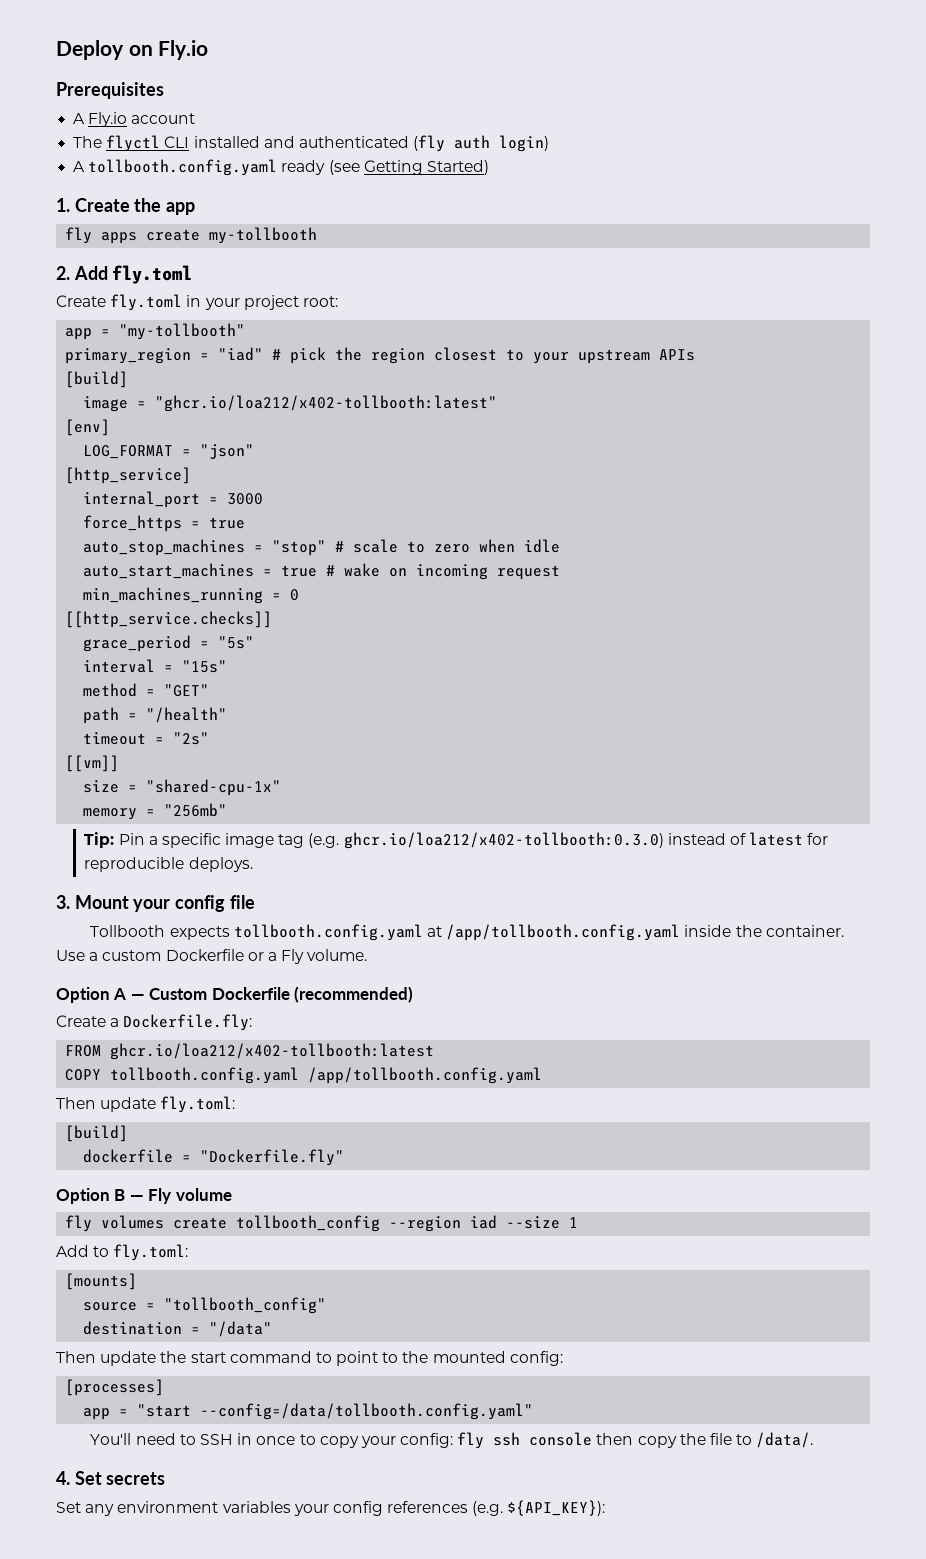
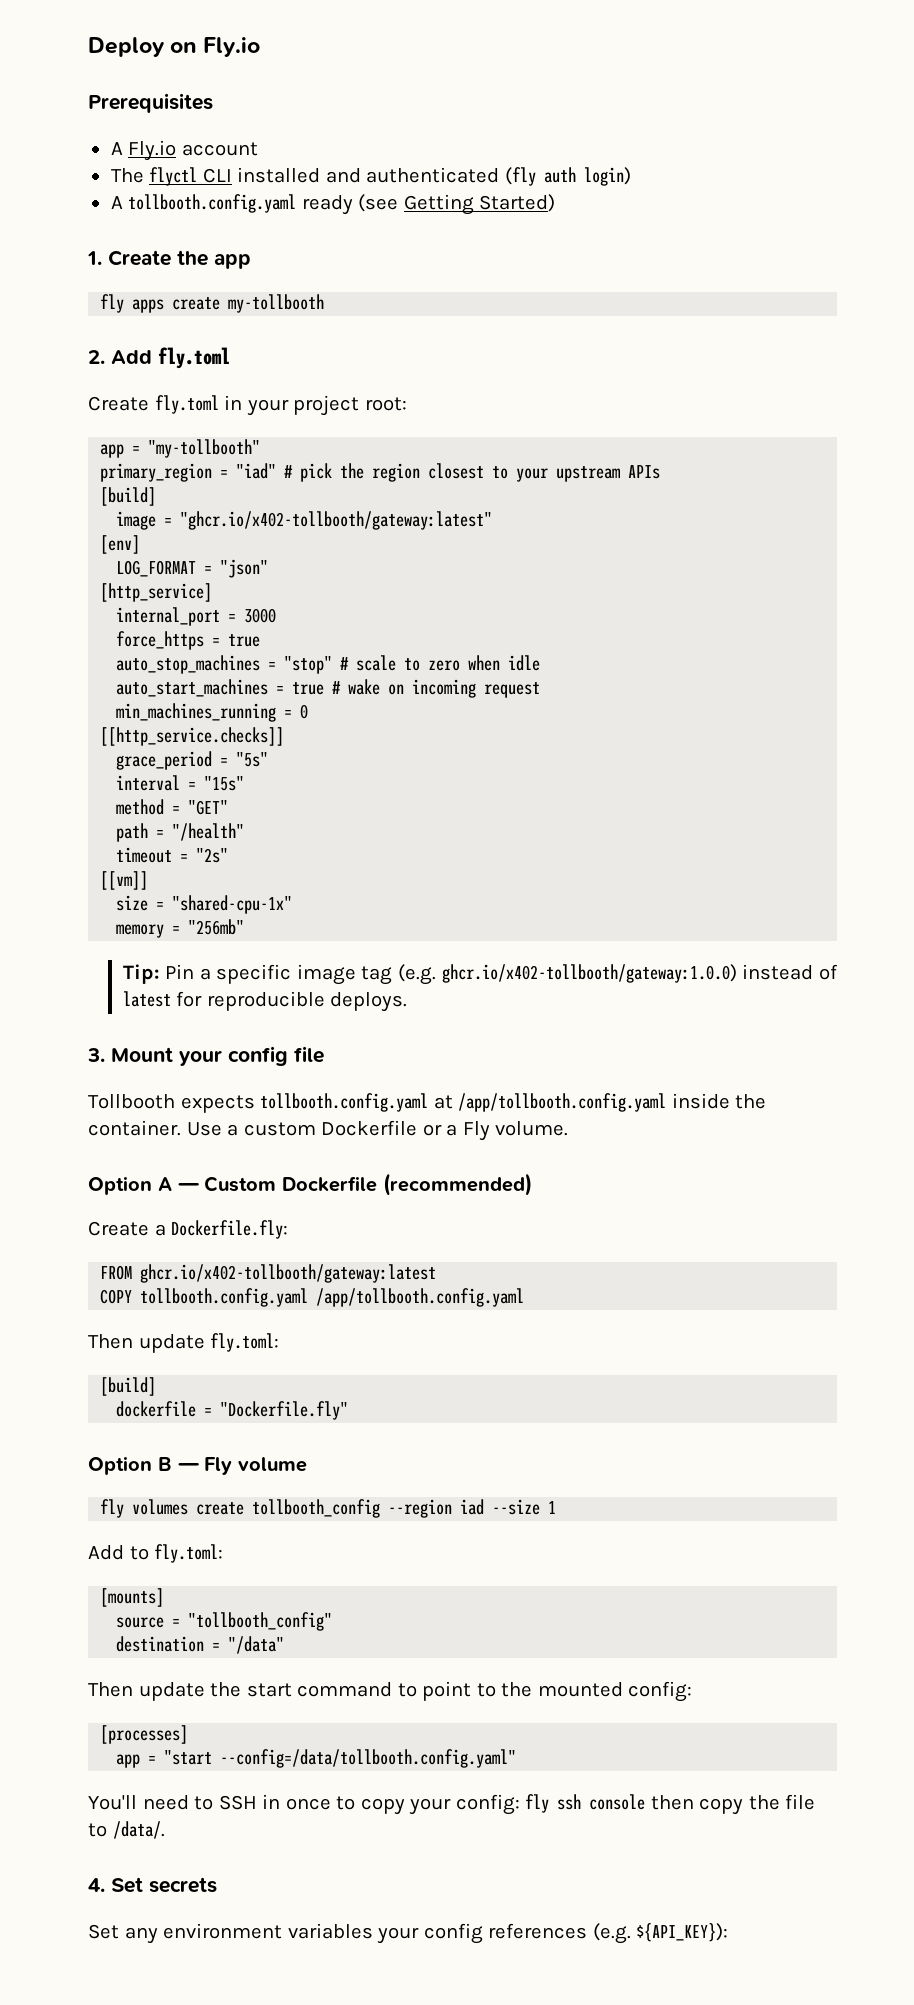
[155,395,498,412] "ghcr.io/loa212/x402-tollbooth:latest" -> [180,511,493,530] "ghcr.io/x402-tollbooth/gateway:latest"
[343,832,664,849] ghcr.io/loa212/x402-tollbooth:0.3.0) -> [441,964,737,983] ghcr.io/x402-tollbooth/gateway:1.0.0)
[110,1043,435,1060] ghcr.io/loa212/x402-tollbooth:latest -> [140,1264,437,1283] ghcr.io/x402-tollbooth/gateway:latest

